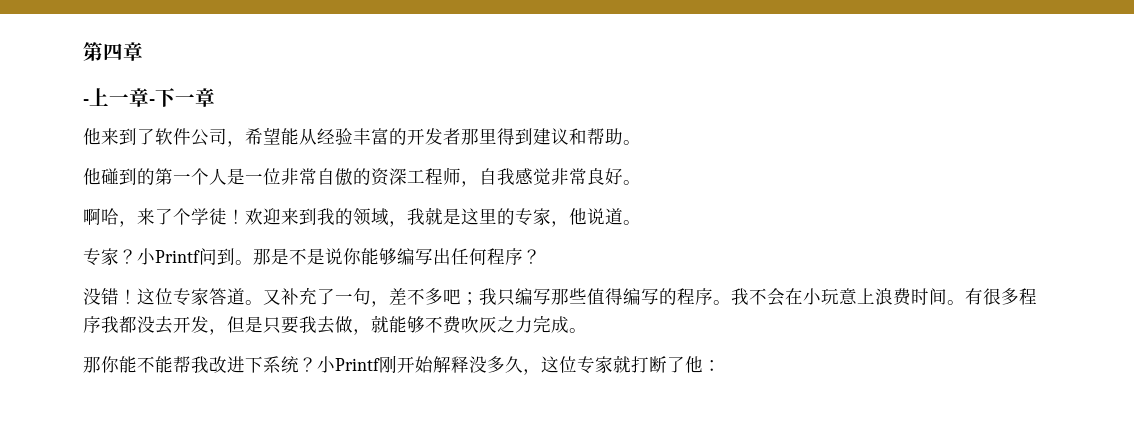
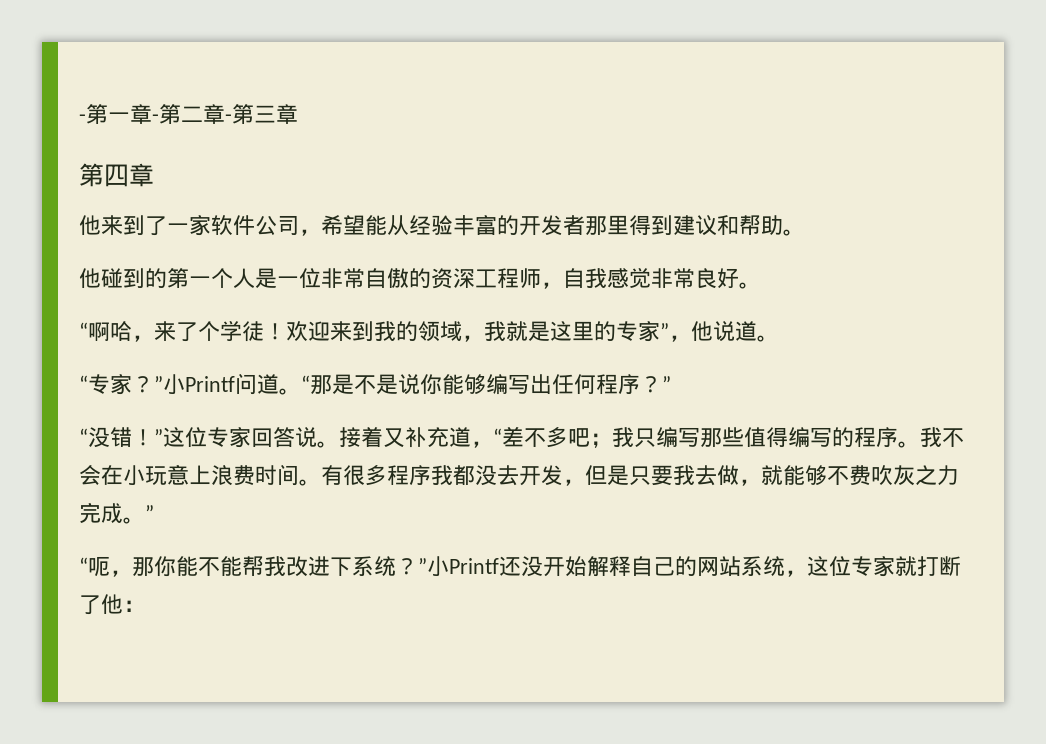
[83,42,143,61] [83,88,195,107] 第四章 // -上一章-下一 -> [79,104,298,124] [79,163,129,187] -第一章-第二章-第三章 // 第四
(155, 136) none -> [167,215,211,236] 一家
(641, 182) none -> [79,322,88,339] “
(551, 217) none -> [660,323,669,339] ”
[83,248,253,266] 专家？小Printf问到。 -> [79,373,310,395] “专家？”小Printf问道。“
[83,287,389,307] // 没错！这位专家答道。又补充了一句， -> [662,376,671,392] [79,427,502,448] ” // “没错！”这位专家回答说。接着又补充道，“
(587, 330) // -> [145,505,154,521] [79,556,132,577] ” // “呃，
[317,355,523,373] 小Printf刚开始解释没多久 -> [418,556,785,577] ”小Printf还没开始解释自己的网站系统

